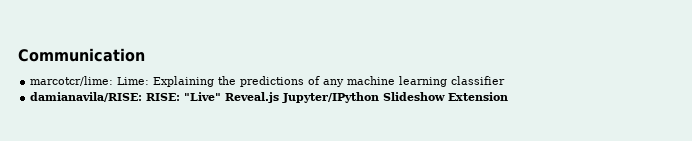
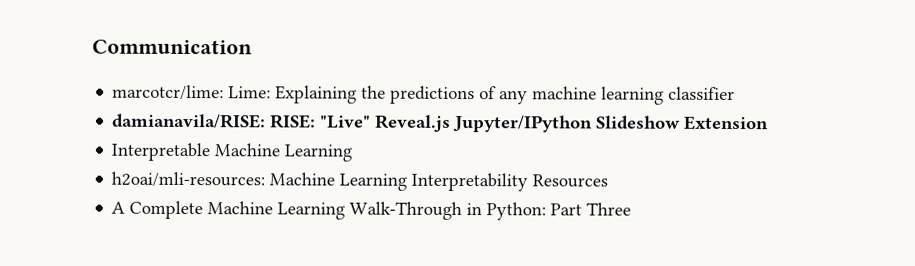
(509, 96) none -> [111,142,353,162] [111,171,609,192] [111,200,632,221] // Interpretable Machine Learning // h2oai/mli-resources: Machine Learning Interpretability Resources // A Complete Machine Learning Walk-Through in Python: Part Three

